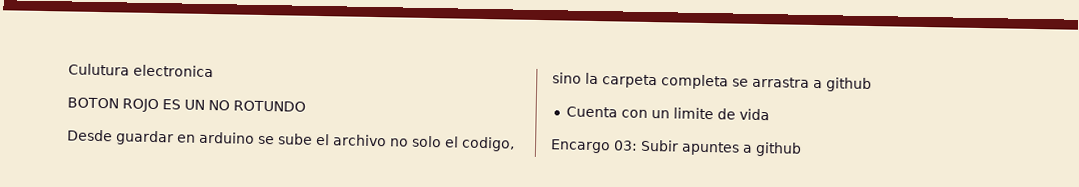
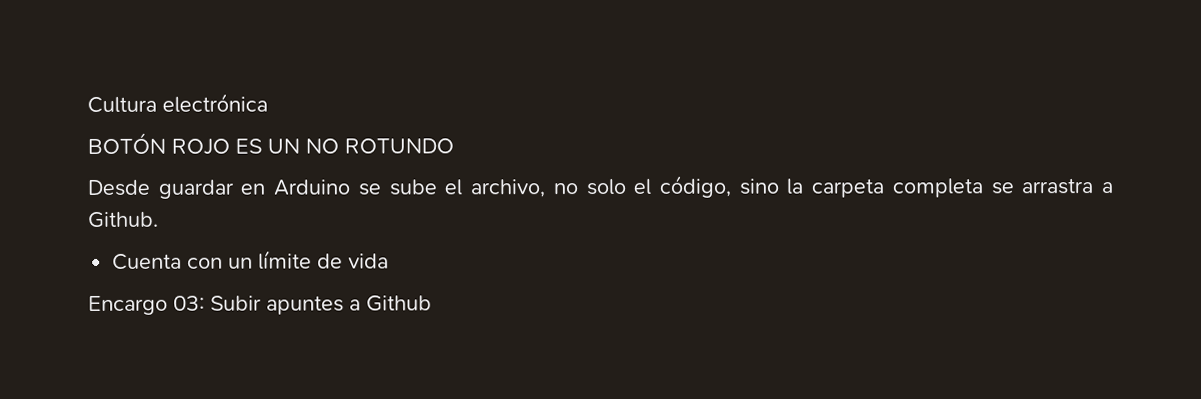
[68,63,214,78] [67,97,119,109] Culutura electronica // BOTON -> [87,93,268,113] [87,132,166,154] Cultura electrónica // BOTÓN
[199,131,255,144] arduino -> [273,179,351,196] Arduino
[333,134,387,147] archivo -> [470,179,546,198] archivo,
[461,136,515,152] codigo, -> [658,175,731,198] código,
[826,77,872,93] github -> [88,211,159,228] Github.
[672,107,714,120] limite -> [258,250,313,270] límite
[755,141,802,157] github -> [366,295,432,312] Github

